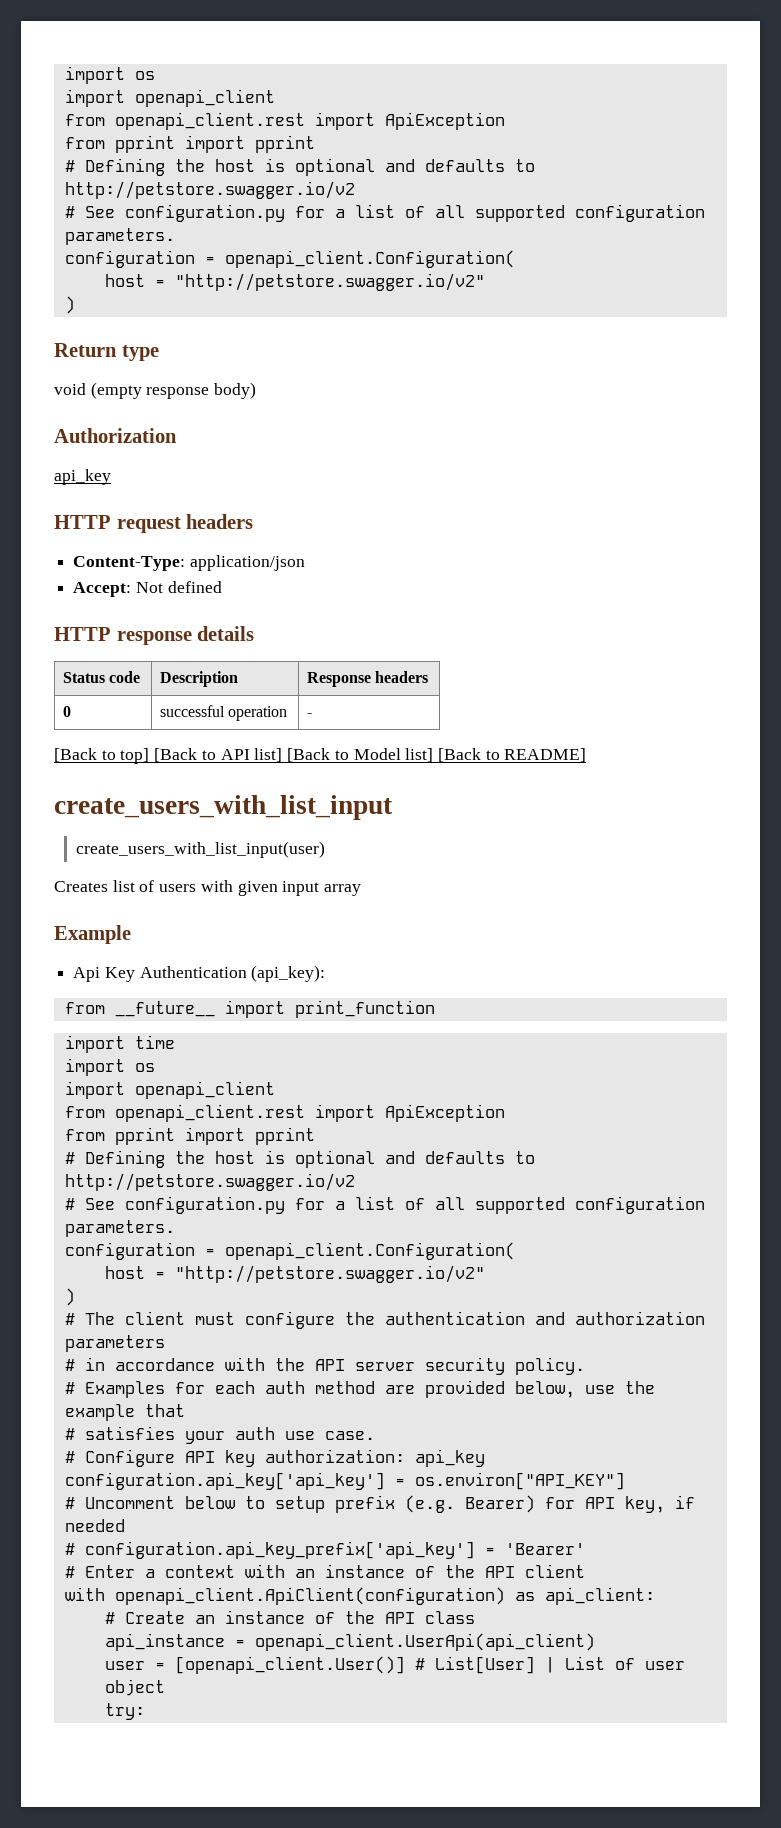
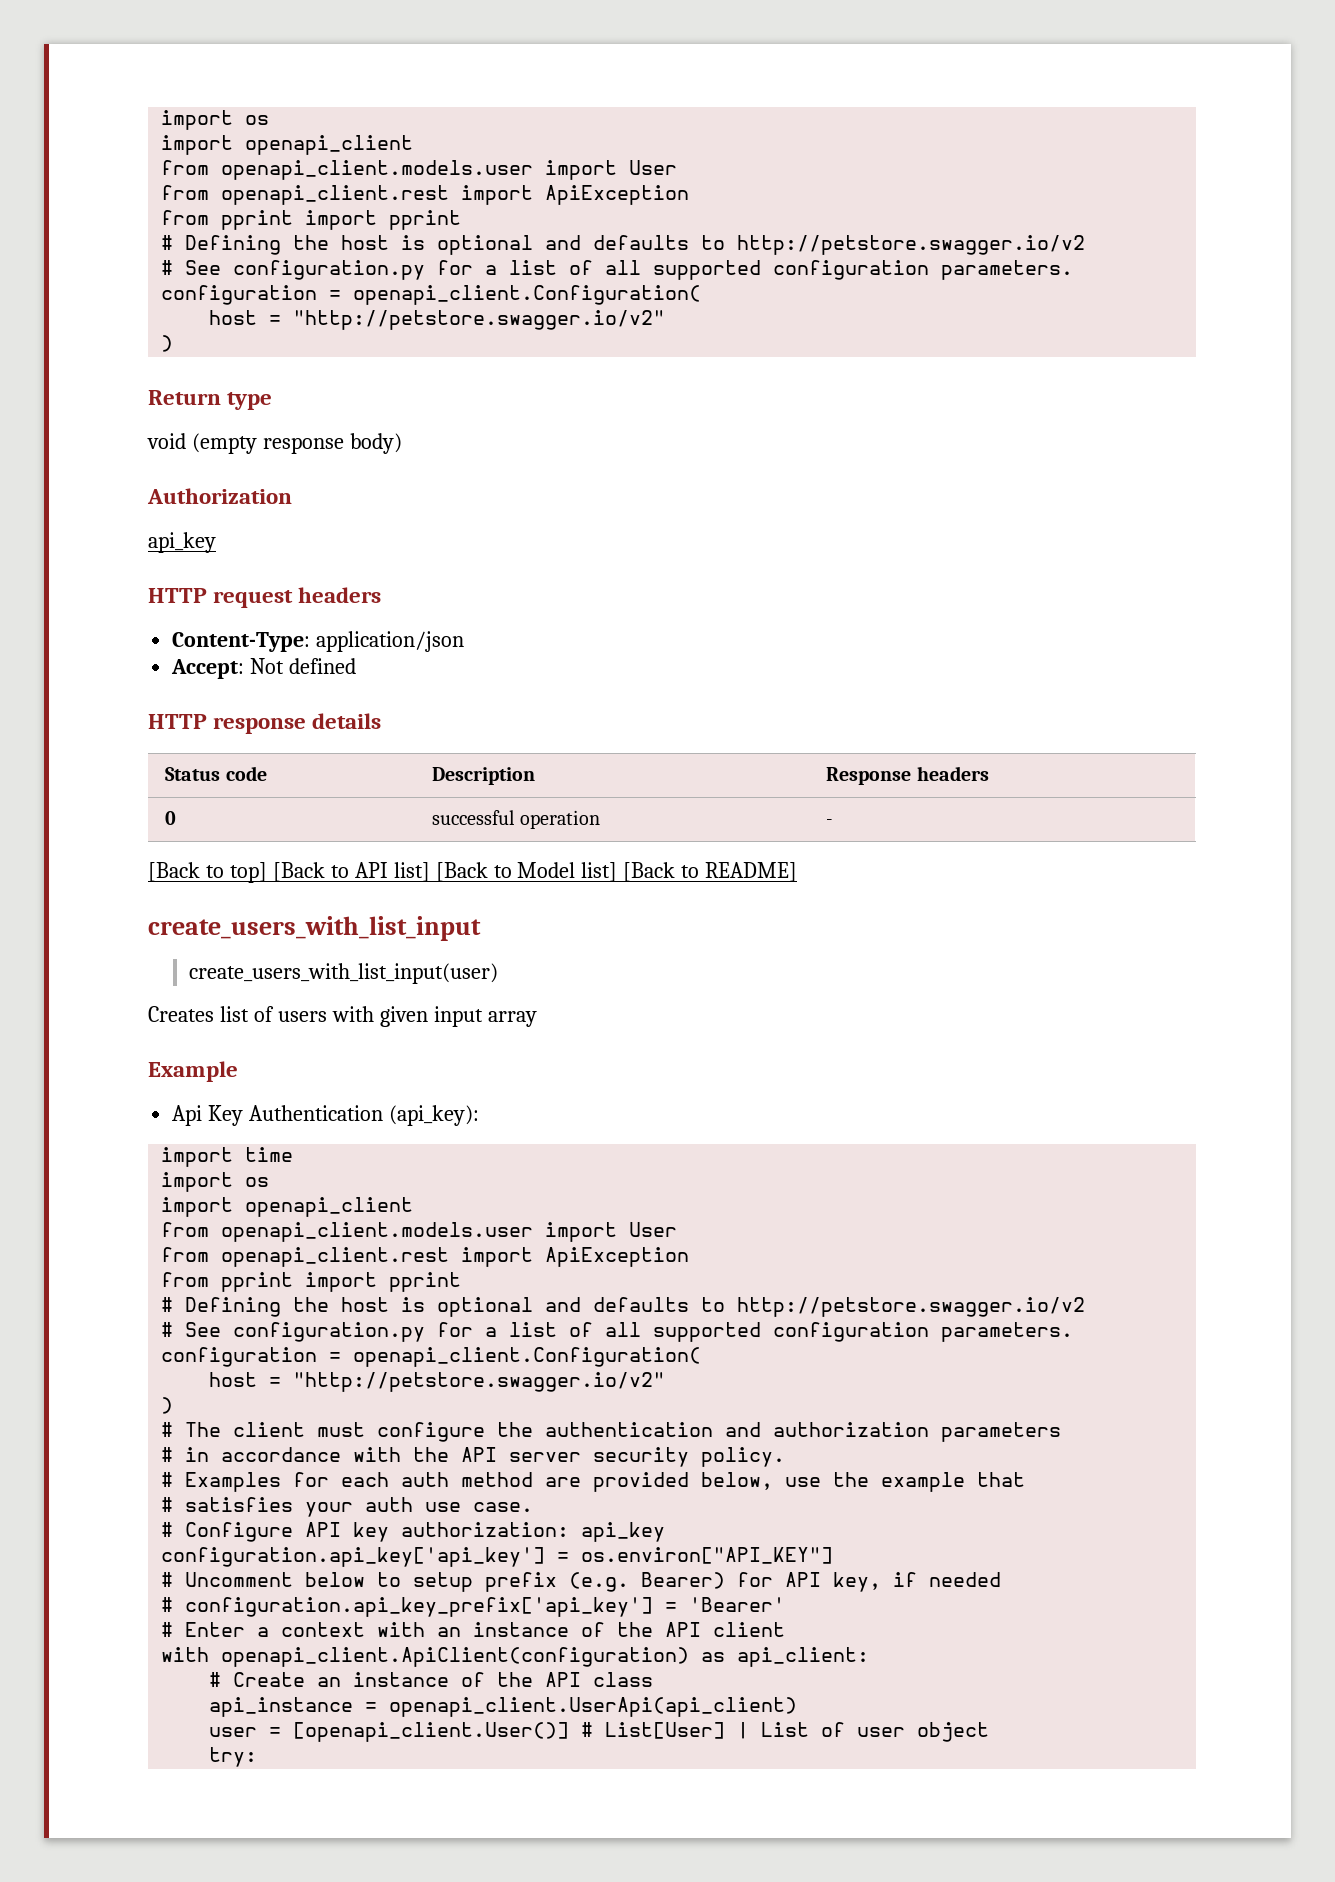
[64,66,155,84] [64,89,275,107] import os // import openapi_client -> [161,110,270,130] [161,135,414,155] [161,160,678,180] import os // import openapi_client // from openapi_client.models.user import User
[64,1000,435,1018] // from __future__ import print_function -> (480, 1115) none
(275, 1090) none -> [161,1222,678,1242] // from openapi_client.models.user import User

